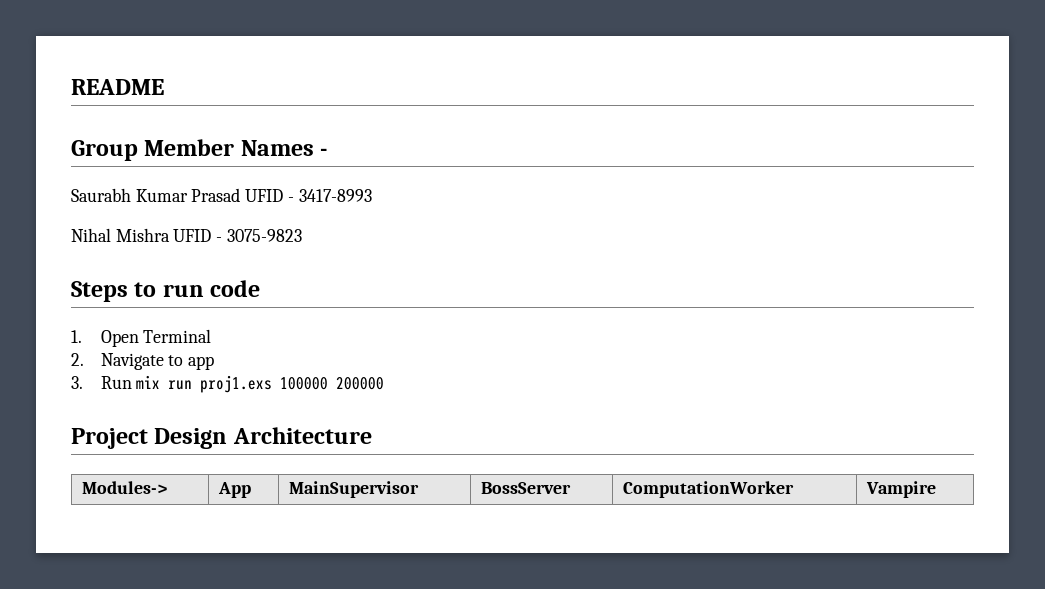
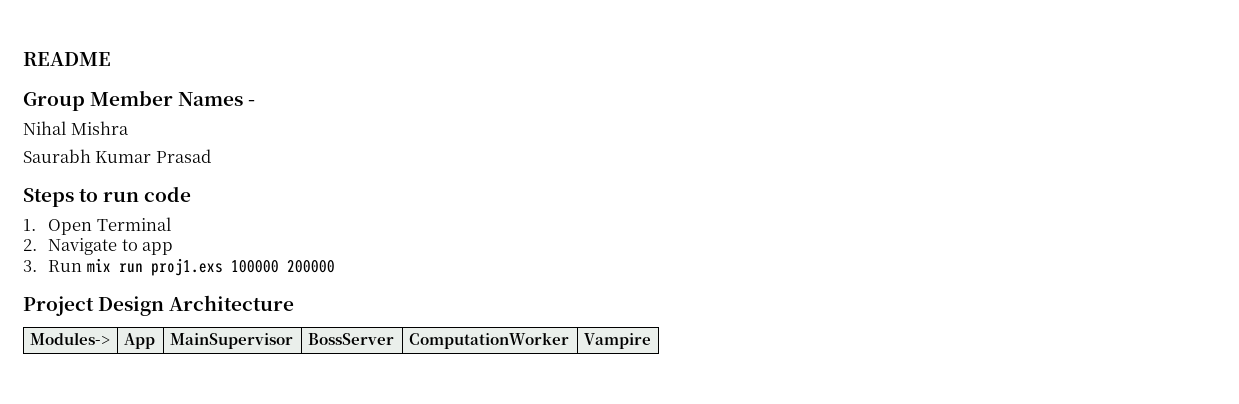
(328, 152) none -> [23,121,130,135] // Nihal Mishra
[245,189,372,202] [71,228,302,242] UFID - 3417-8993 // Nihal Mishra UFID - 3075-9823 -> (211, 156) none

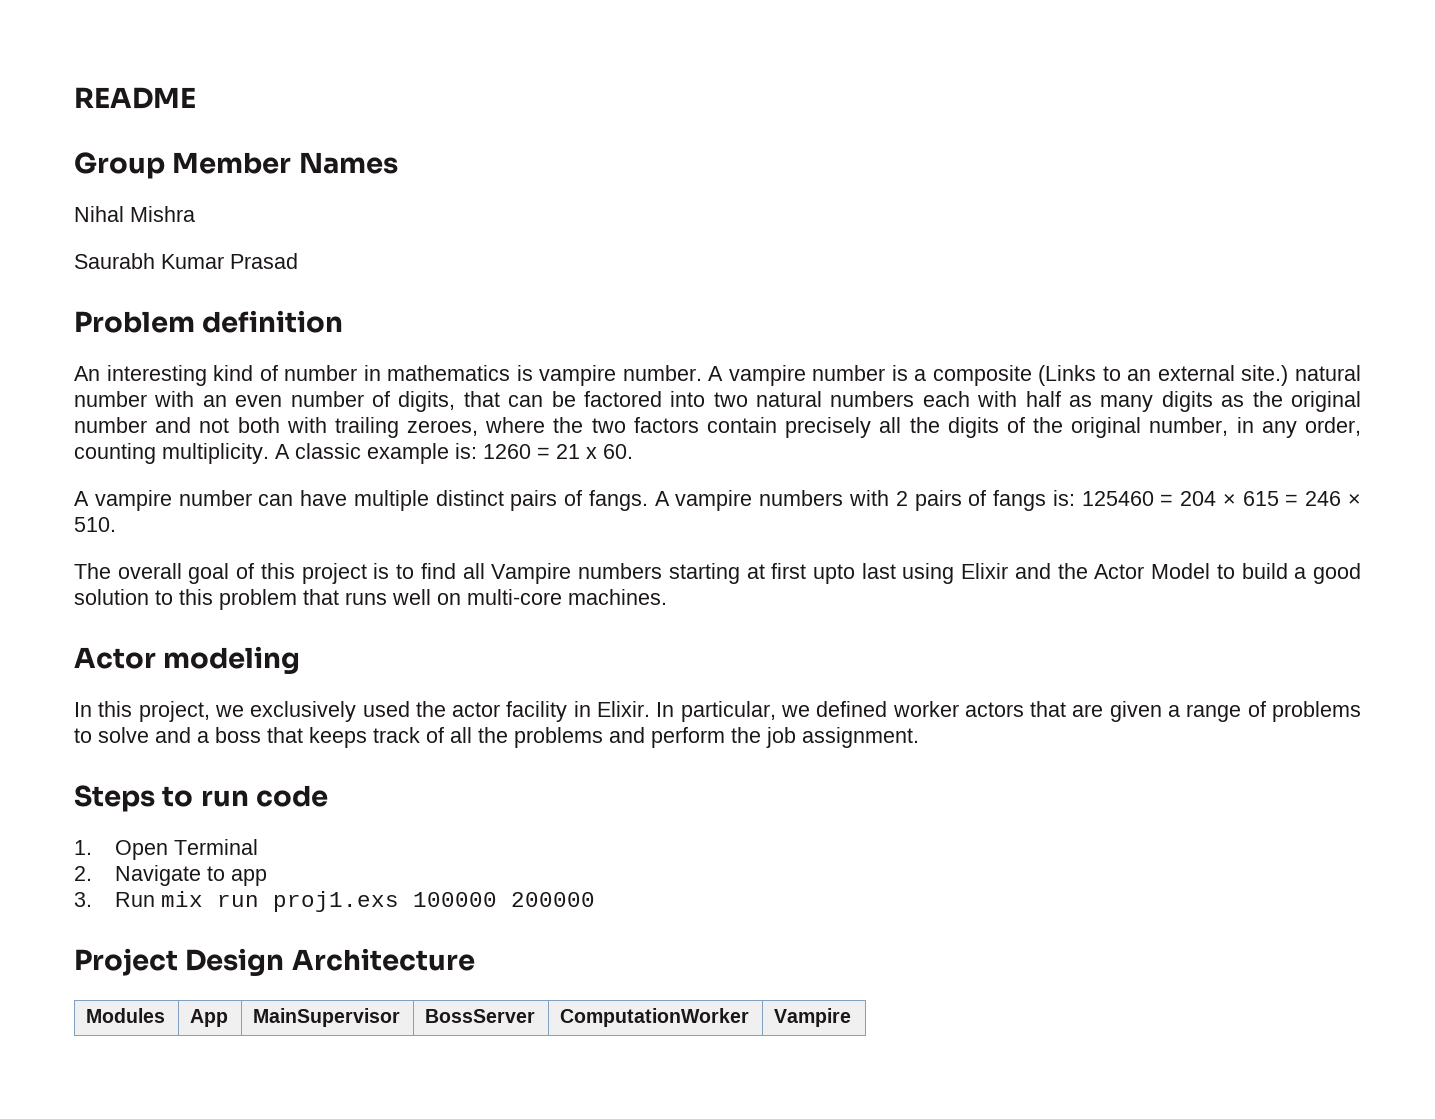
[248,100,256,106] - -> (398, 163) none
(211, 156) none -> [74,310,344,333] [74,365,1362,386] [74,391,1361,412] [74,417,1361,438] [74,443,633,464] [74,490,1361,511] [74,517,116,532] [74,563,1362,584] [74,589,667,610] [74,646,301,674] [74,701,1362,722] [74,727,919,748] // Problem definition // An interesting kind of number in mathematics is vampire number. A vampire number is a composite (Links to an external site.) natural number with an even number of digits, that can be factored into two natural numbers each with half as many digits as the original number and not both with trailing zeroes, where the two factors contain precisely all the digits of the original number, in any order, counting multiplicity. A classic example is: 1260 = 21 x 60. // A vampire number can have multiple distinct pairs of fangs. A vampire numbers with 2 pairs of fangs is: 125460 = 204 × 615 = 246 × 510. // The overall goal of this project is to find all Vampire numbers starting at first upto last using Elixir and the Actor Model to build a good solution to this problem that runs well on multi-core machines. // Actor modeling // In this project, we exclusively used the actor facility in Elixir. In particular, we defined worker actors that are given a range of problems to solve and a boss that keeps track of all the problems and perform the job assignment.
[29,332,110,345] Modules-> -> [86,1008,166,1023] Modules

